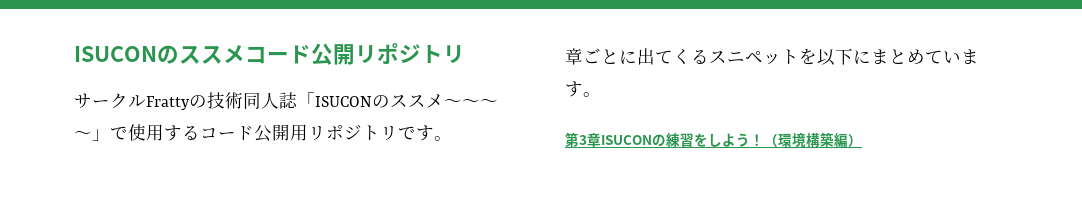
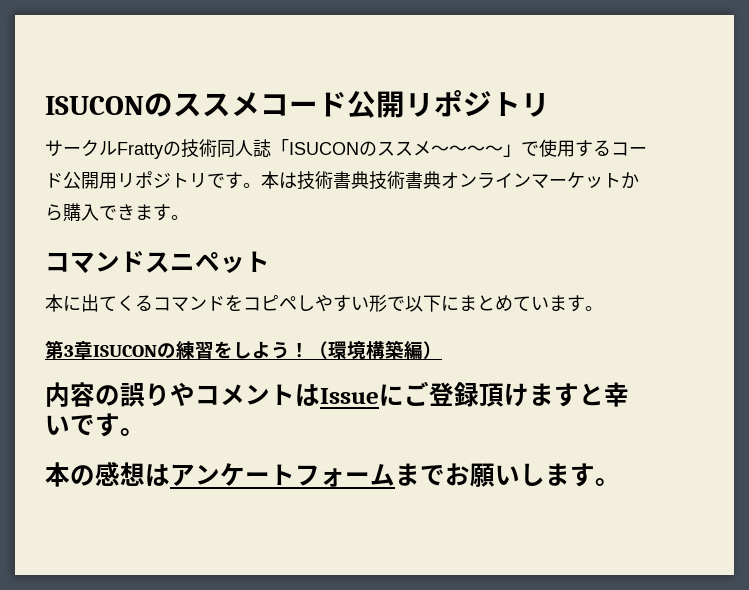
[565,48,817,65] // 章ごとに出てくるスニペットを -> [261,171,639,190] [45,203,189,222] [45,251,270,274] [45,294,405,312] 本は技術書典技術書典オンラインマーケットから購入できます。 // コマンドスニペット // 本に出てくるコマンドをコピペしやすい形で
(862, 140) none -> [45,381,629,407] [45,413,145,437] [45,462,620,487] // 内容の誤りやコメントはIssueにご登録頂けますと幸いです。 // 本の感想はアンケートフォームまでお願いします。

